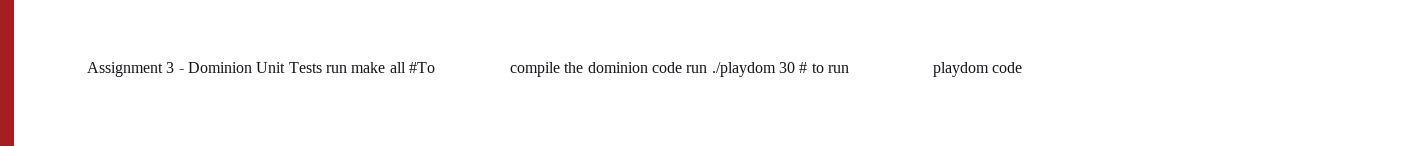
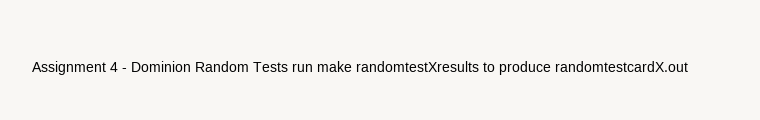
[166,62,175,73] 3 -> [110,62,118,72] 4
[256,62,286,73] Unit -> [195,61,249,72] Random
[389,62,1023,77] all #To compile the dominion code run ./playdom 30 # to run playdom code -> [356,61,688,75] randomtestXresults to produce randomtestcardX.out

